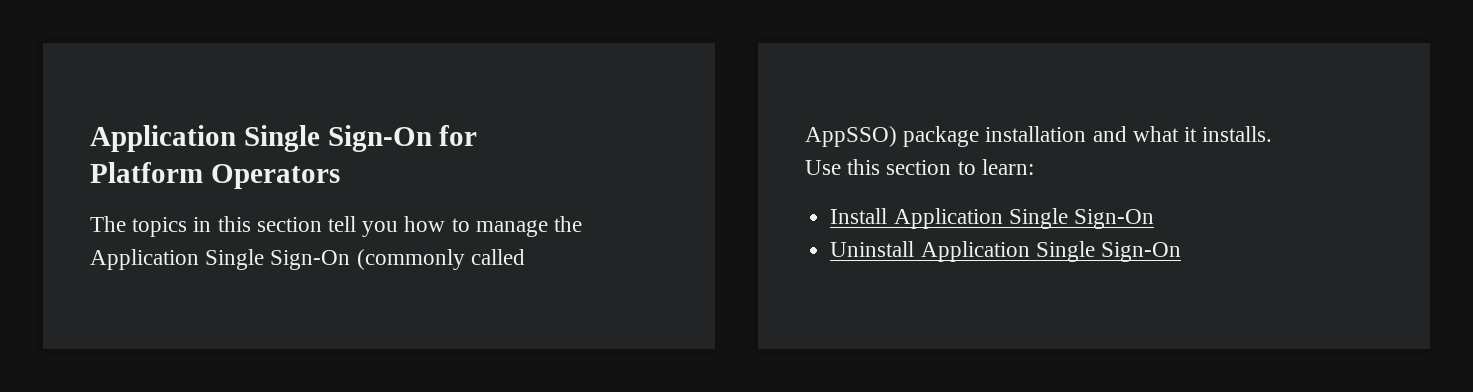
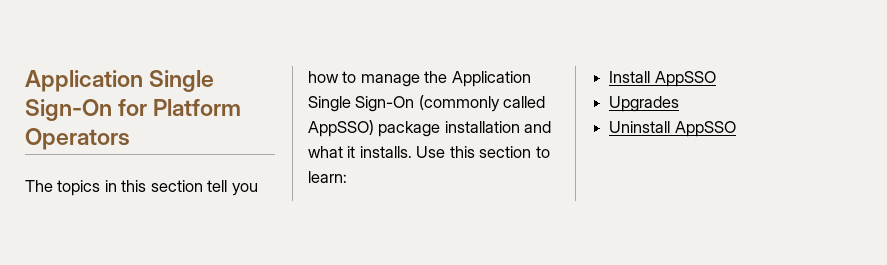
[893,208,1154,229] [830,241,1181,262] Application Single Sign-On // Uninstall Application Single Sign-On -> [654,71,716,87] [609,96,680,112] [609,121,736,137] AppSSO // Upgrades // Uninstall AppSSO

